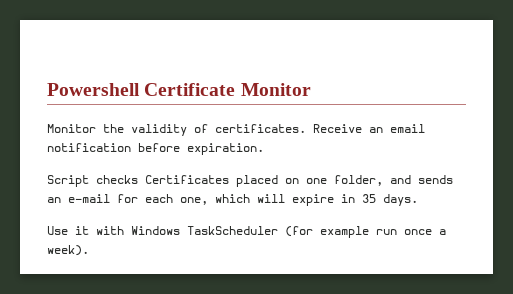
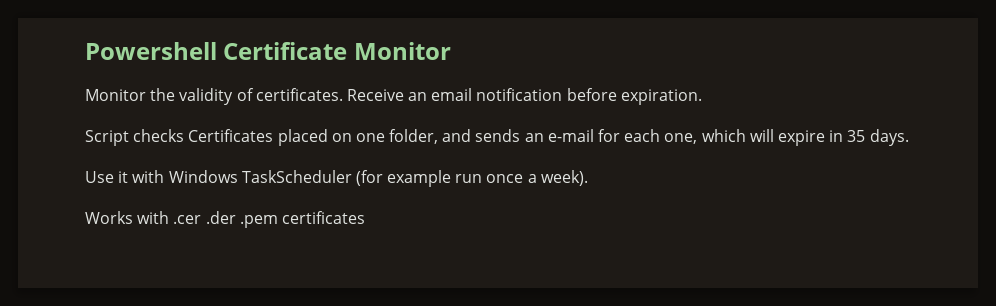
(89, 250) none -> [85,211,365,228] // Works with .cer .der .pem certificates

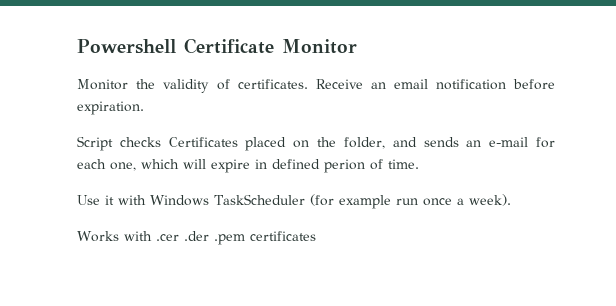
[355,133,385,142] one -> [317,137,337,147] the
[847,129,909,146] 35 days. -> [272,159,419,173] defined perion of time.

